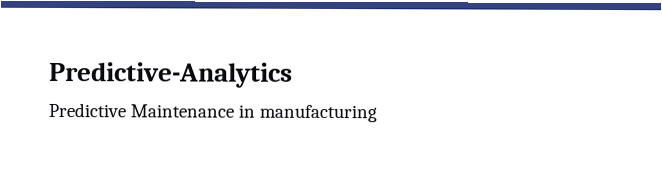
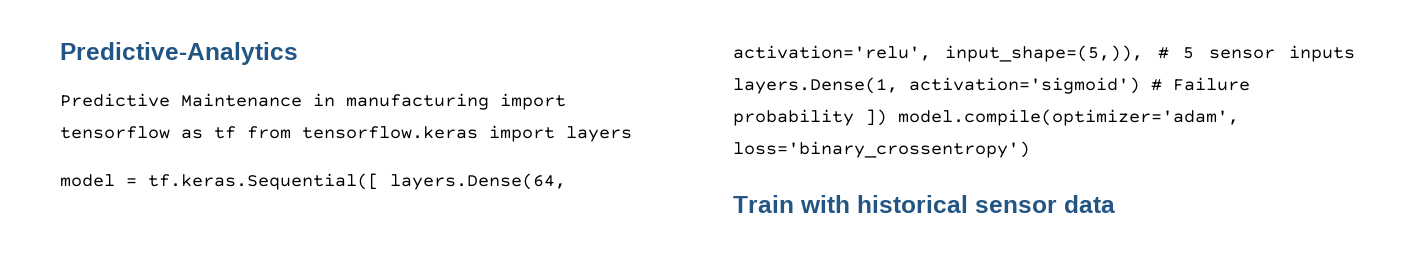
(378, 113) none -> [500,93,566,110] [60,125,632,142] [60,173,566,190] [733,45,1355,62] [733,77,1250,94] [733,109,1239,126] [733,141,1030,158] [733,195,1115,213] import tensorflow as tf from tensorflow.keras import layers // model = tf.keras.Sequential([ layers.Dense(64, activation='relu', input_shape=(5,)), # 5 sensor inputs layers.Dense(1, activation='sigmoid') # Failure probability ]) model.compile(optimizer='adam', loss='binary_crossentropy') // Train with historical sensor data

